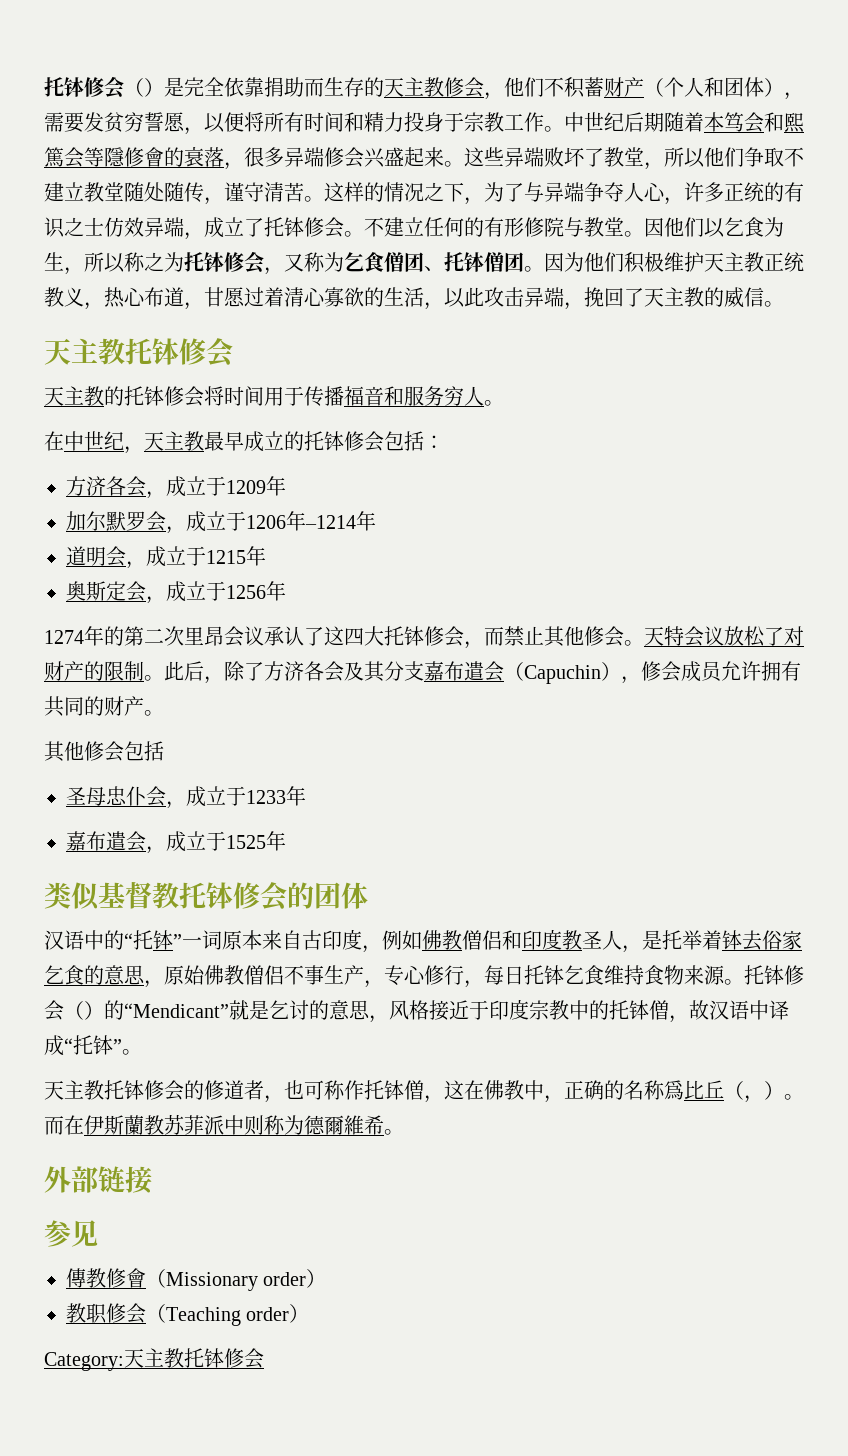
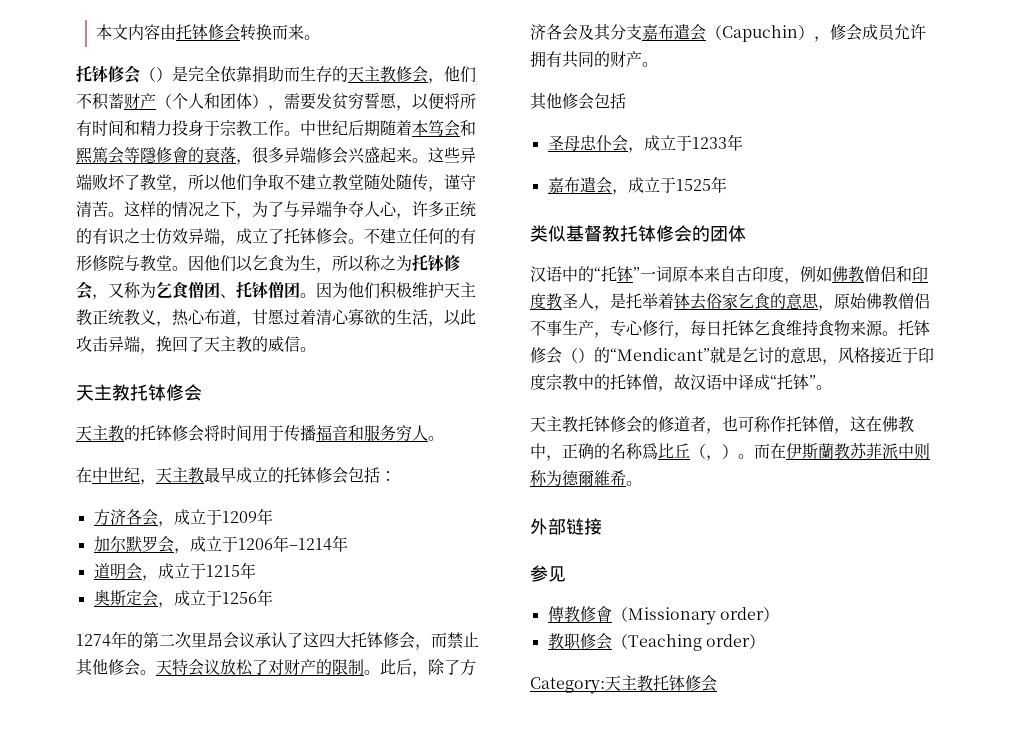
(44, 87) none -> [96,24,321,41] 本文内容由托钵修会转换而来。 //

